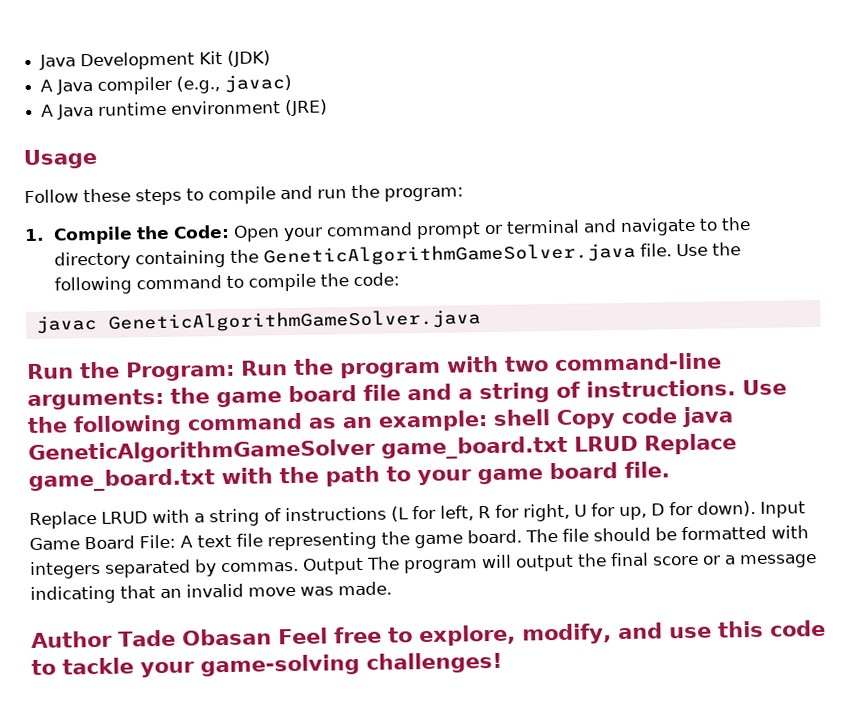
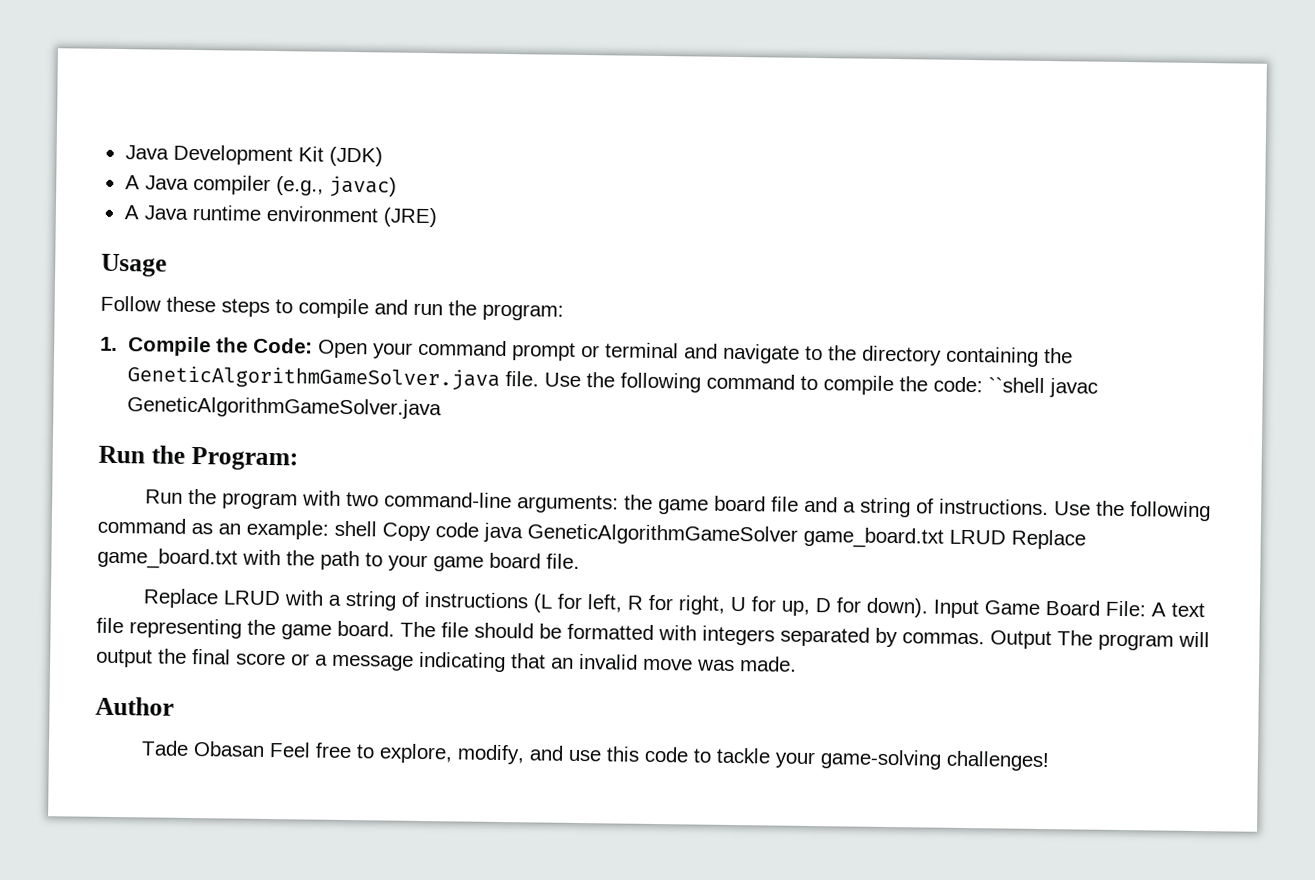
(401, 279) // -> [987,377,1045,393] ``shell
(235, 371) none -> (298, 458) //
(113, 639) none -> (174, 706) //

